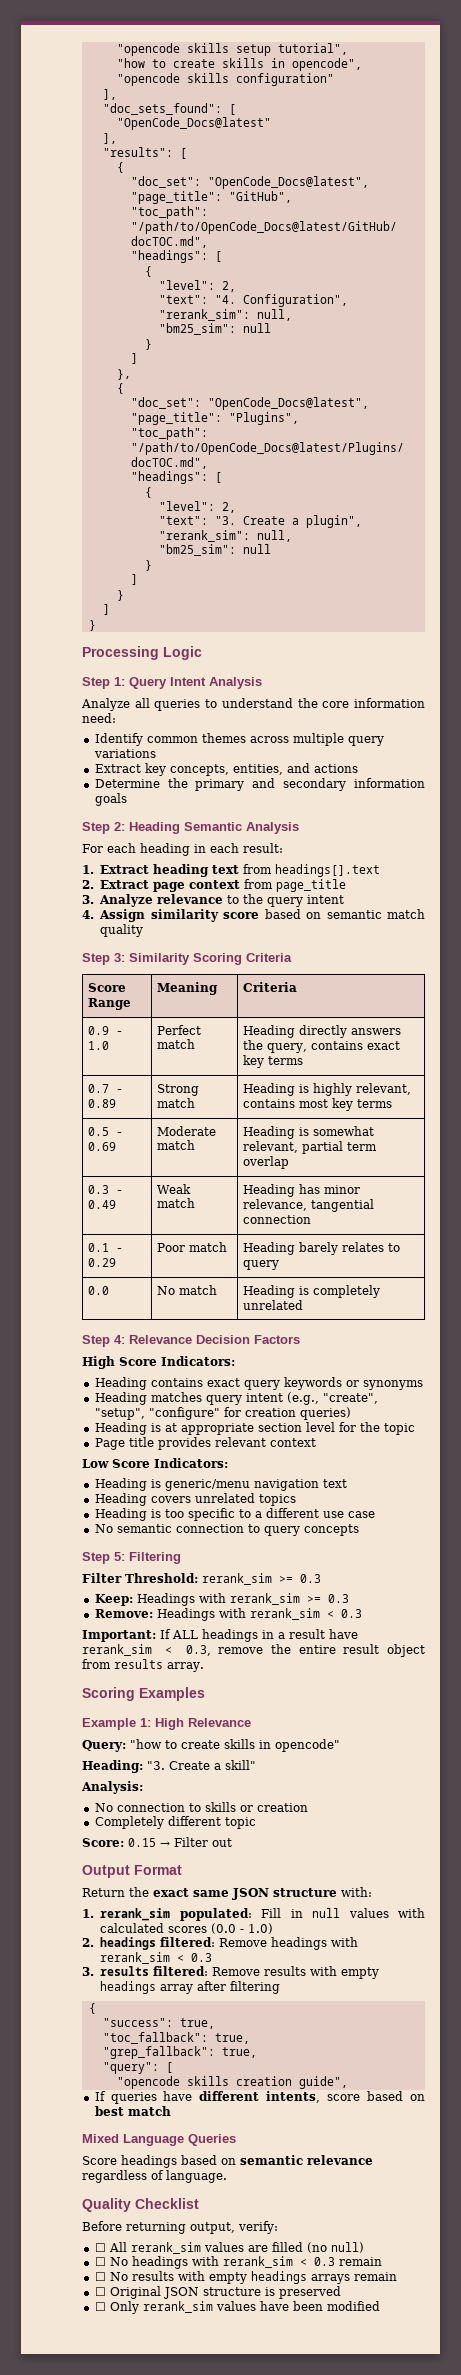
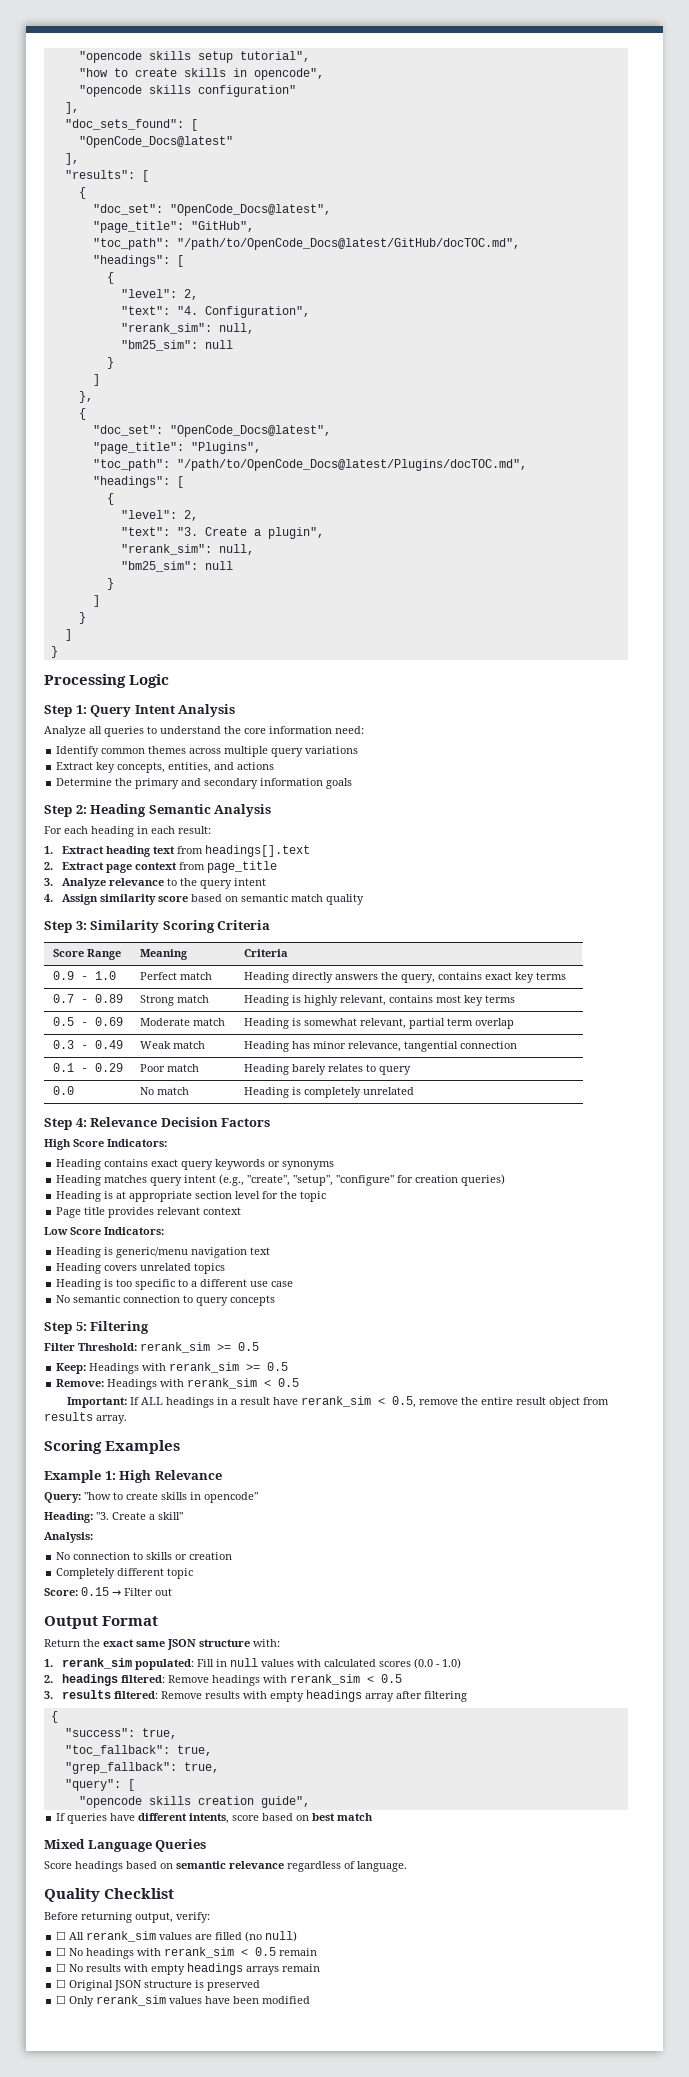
[300,1574,321,1583] 0.3 -> [238,1342,259,1351] 0.5
[327,1594,349,1603] 0.3 -> [267,1362,289,1371] 0.5
[340,1609,362,1618] 0.3 -> [278,1378,300,1387] 0.5
[185,1645,211,1656] 0.3, -> [391,1396,416,1408] 0.5,
[191,1953,213,1962] 0.3 -> [381,1674,403,1683] 0.5
[313,2257,335,2266] 0.3 -> [255,1947,277,1956] 0.5

